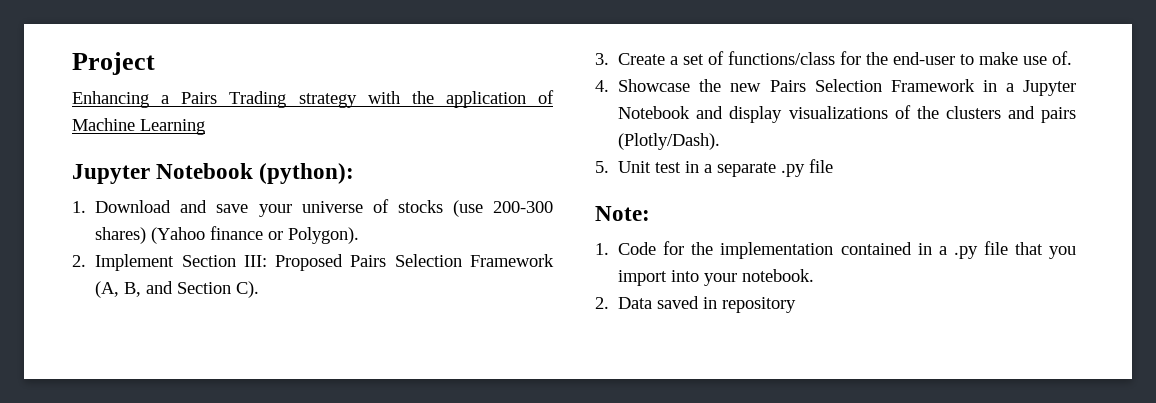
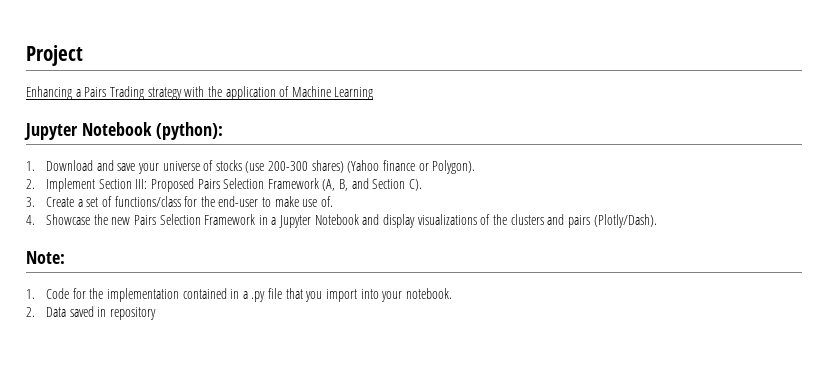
[595,159,834,177] // 5. Unit test in a separate .py file -> (657, 221) none

